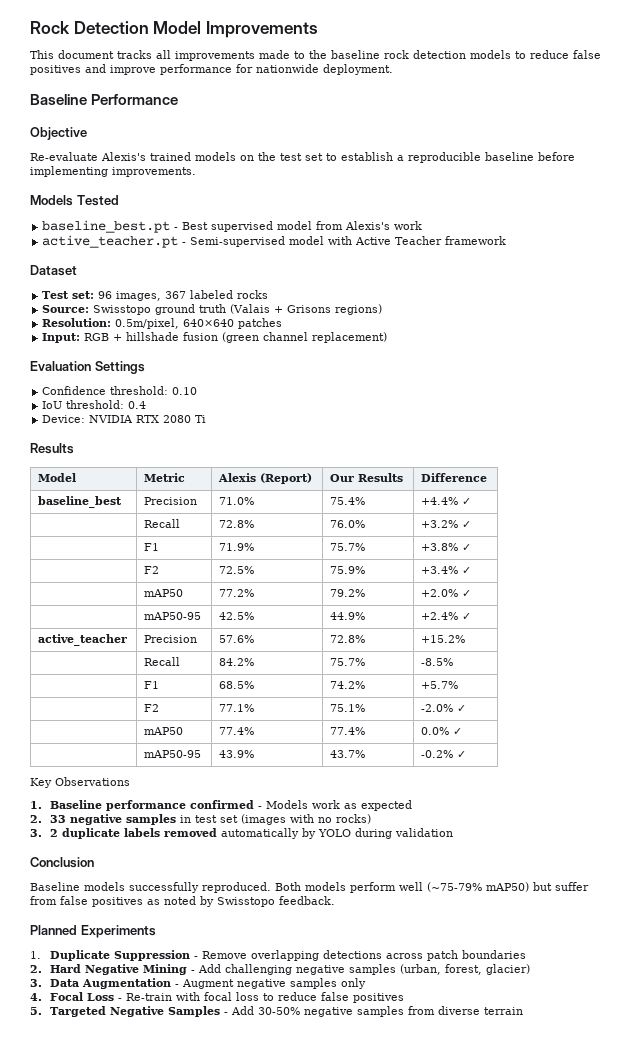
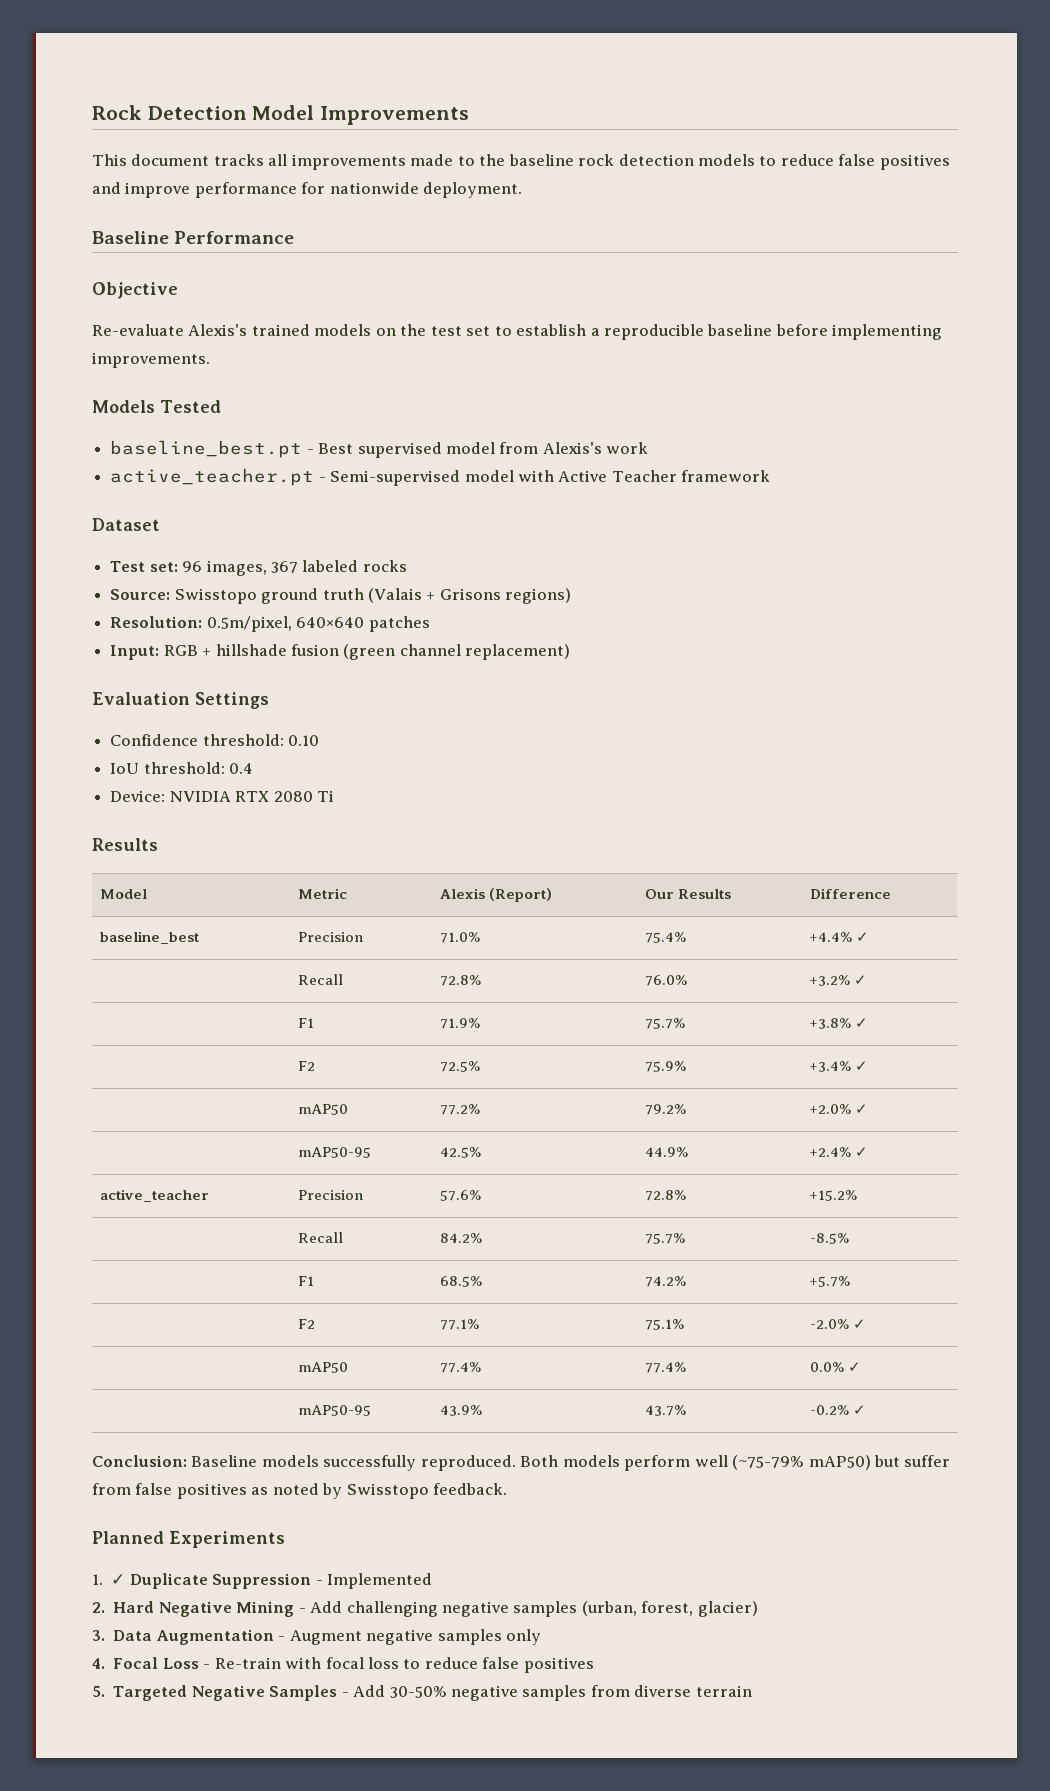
[30,777,130,788] [30,800,412,811] [30,814,371,825] [30,828,453,839] [30,857,94,868] Key Observations // 1. Baseline performance confirmed - Models work as expected // 2. 33 negative samples in test set (images with no rocks) // 3. 2 duplicate labels removed automatically by YOLO during validation // Conclusion // -> [92,1455,187,1467] Conclusion:
(41, 955) none -> [111,1574,126,1585] ✓
[201,950,526,961] Remove overlapping detections across patch boundaries -> [327,1573,433,1589] Implemented

